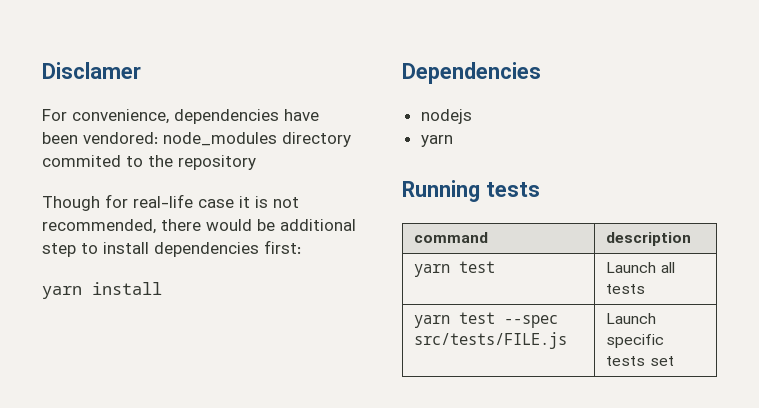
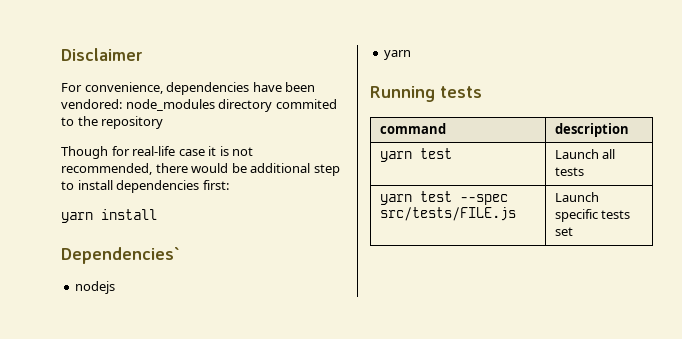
[42,62,141,79] Disclamer -> [61,48,143,61] Disclaimer
[402,62,541,84] Dependencies -> [61,247,180,264] Dependencies`

